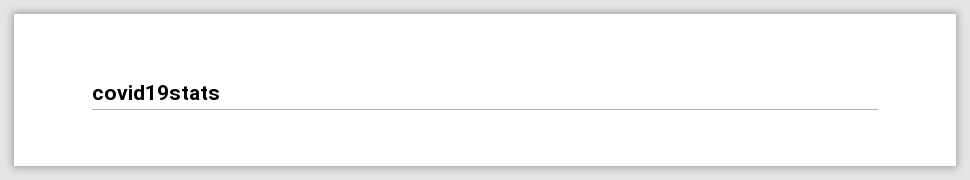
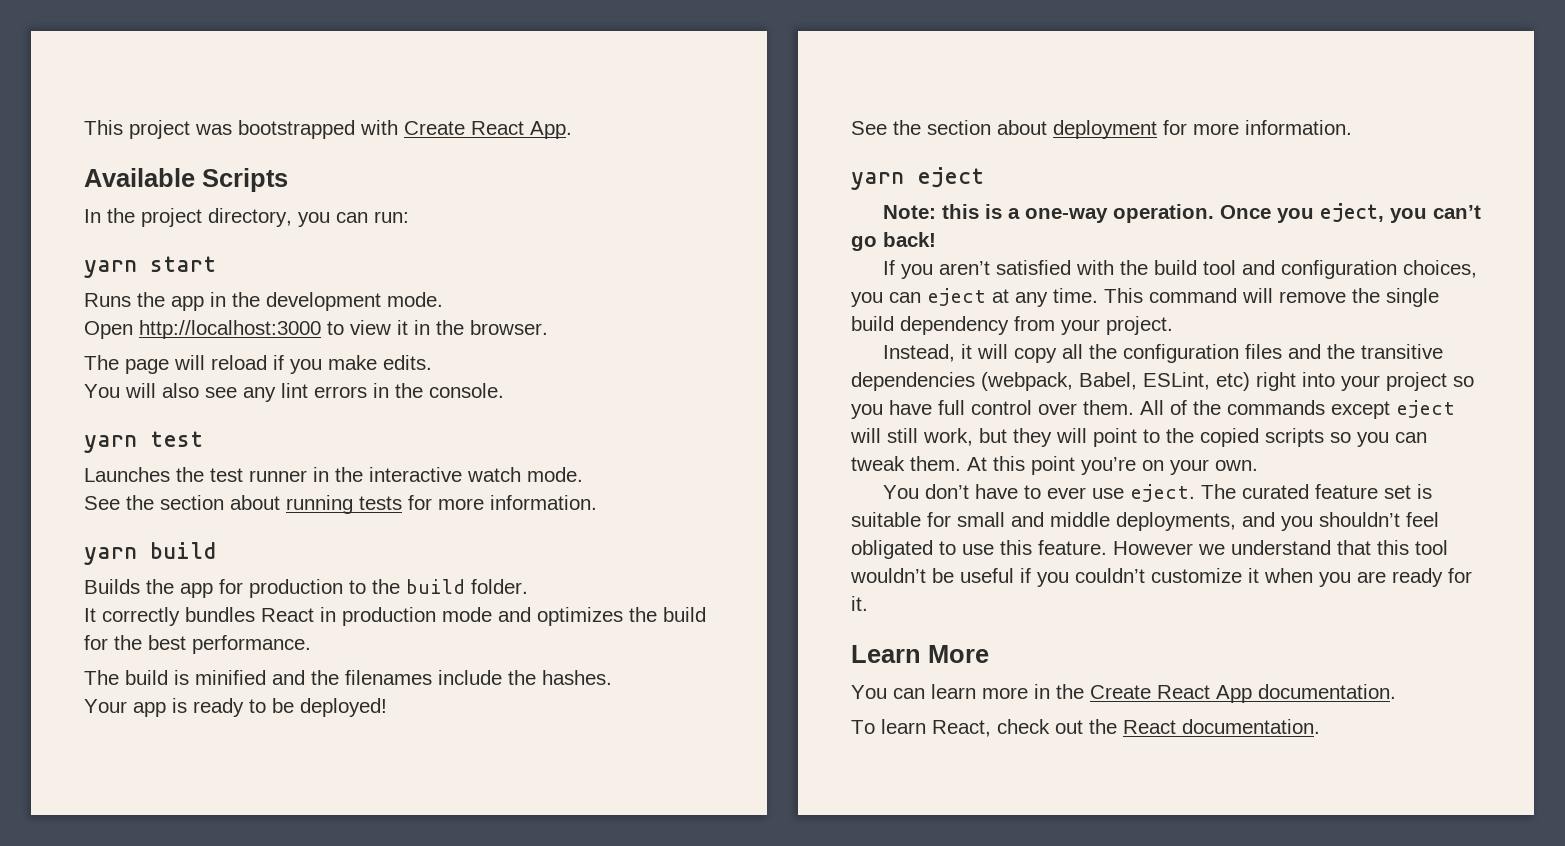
[92,85,220,100] covid19stats -> [84,120,572,139] [84,168,288,192] [84,208,409,227] [84,256,216,278] [84,292,443,311] [84,320,548,339] [84,355,432,374] [84,383,504,402] [84,431,203,453] [84,467,583,482] [84,495,597,514] [84,542,216,565] [84,579,528,598] [84,607,706,626] [84,635,311,654] [84,670,612,685] [84,698,387,717] [851,120,1352,139] [851,167,984,190] [882,203,1481,223] [851,232,936,251] [882,260,1477,279] [851,288,1439,307] [851,316,1173,335] [882,344,1443,363] [851,372,1474,391] [851,400,1455,419] [850,428,1427,447] [851,456,1258,475] [882,484,1432,502] [851,512,1439,531] [851,540,1448,559] [850,568,1472,587] [851,596,868,611] [851,645,989,663] [851,684,1396,703] [851,719,1320,737] This project was bootstrapped with Create React App. // Available Scripts // In the project directory, you can run: // yarn start // Runs the app in the development mode. // Open http://localhost:3000 to view it in the browser. // The page will reload if you make edits. // You will also see any lint errors in the console. // yarn test // Launches the test runner in the interactive watch mode. // See the section about running tests for more information. // yarn build // Builds the app for production to the build folder. // It correctly bundles React in production mode and optimizes the build for the best performance. // The build is minified and the filenames include the hashes. // Your app is ready to be deployed! // See the section about deployment for more information. // yarn eject // Note: this is a one-way operation. Once you eject, you can’t go back! // If you aren’t satisfied with the build tool and configuration choices, you can eject at any time. This command will remove the single build dependency from your project. // Instead, it will copy all the configuration files and the transitive dependencies (webpack, Babel, ESLint, etc) right into your project so you have full control over them. All of the commands except eject will still work, but they will point to the copied scripts so you can tweak them. At this point you’re on your own. // You don’t have to ever use eject. The curated feature set is suitable for small and middle deployments, and you shouldn’t feel obligated to use this feature. However we understand that this tool wouldn’t be useful if you couldn’t customize it when you are ready for it. // Learn More // You can learn more in the Create React App documentation. // To learn React, check out the React documentation.

